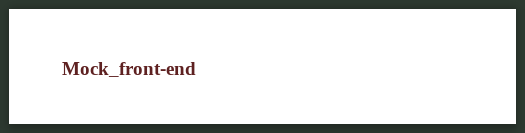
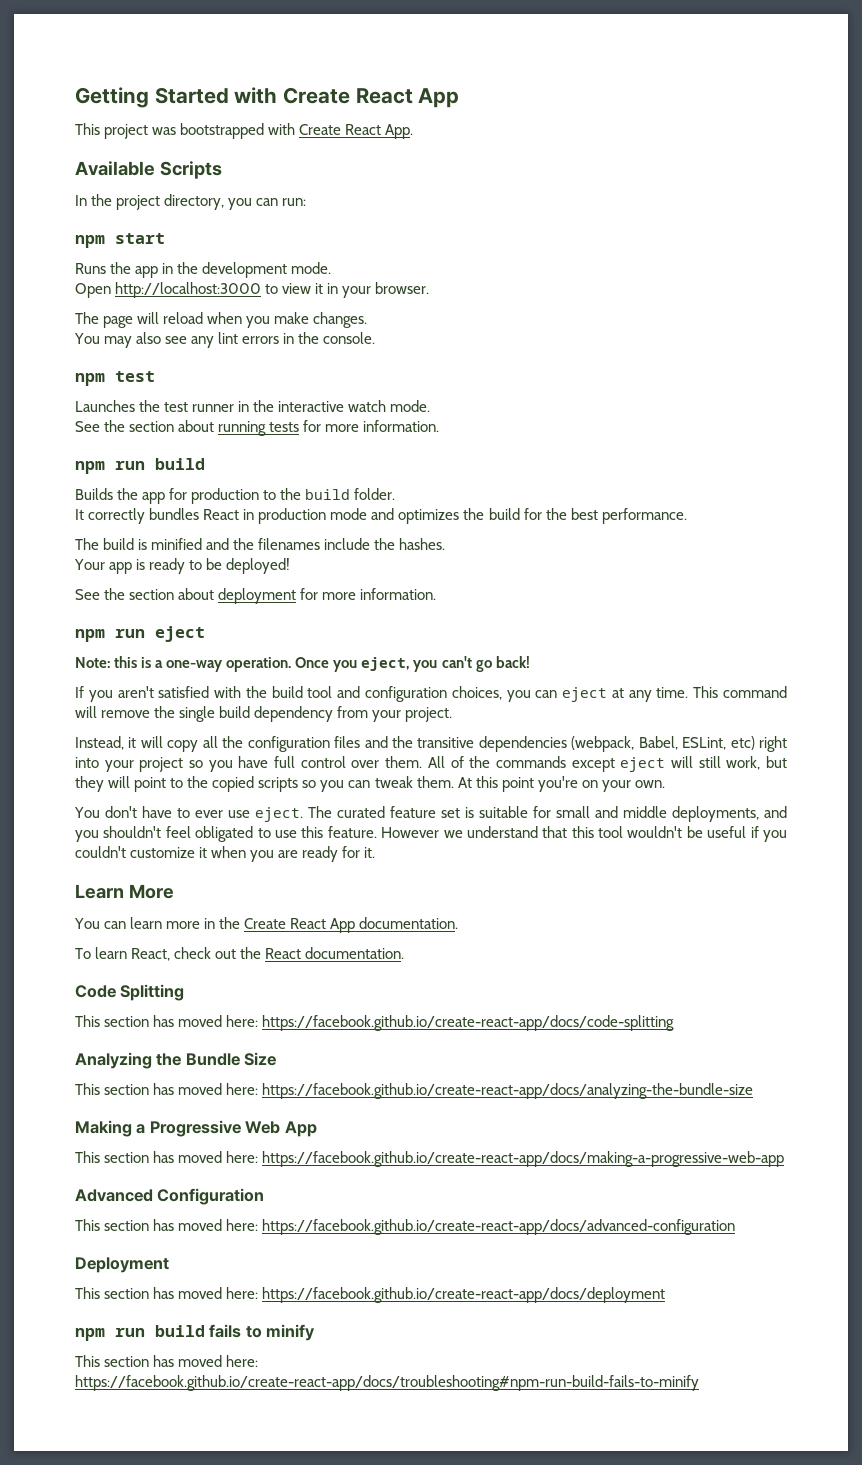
[62,62,196,77] Mock_front-end -> [75,87,460,108] [75,123,414,139] [75,161,222,179] [75,194,307,210] [75,233,165,248] [75,262,332,278] [75,282,430,298] [75,312,368,328] [74,332,376,348] [75,371,155,386] [75,400,431,412] [75,420,440,436] [75,458,205,474] [75,488,396,504] [75,508,687,524] [75,538,446,550] [74,558,291,574] [75,588,437,604] [75,626,205,642] [75,656,530,672] [75,686,788,702] [75,706,453,722] [75,736,787,752] [75,756,788,772] [75,776,665,792] [74,806,787,822] [75,826,788,842] [75,846,376,862] [75,884,174,899] [74,917,459,933] [75,947,405,961] [75,984,185,1001] [75,1015,675,1031] [75,1052,277,1069] [75,1083,754,1099] [75,1120,317,1137] [75,1151,785,1167] [75,1188,265,1205] [75,1219,736,1235] [75,1257,169,1273] [75,1287,666,1303] [75,1324,316,1341] [75,1355,259,1367] [75,1375,699,1391] Getting Started with Create React App // This project was bootstrapped with Create React App. // Available Scripts // In the project directory, you can run: // npm start // Runs the app in the development mode. // Open http://localhost:3000 to view it in your browser. // The page will reload when you make changes. // You may also see any lint errors in the console. // npm test // Launches the test runner in the interactive watch mode. // See the section about running tests for more information. // npm run build // Builds the app for production to the build folder. // It correctly bundles React in production mode and optimizes the build for the best performance. // The build is minified and the filenames include the hashes. // Your app is ready to be deployed! // See the section about deployment for more information. // npm run eject // Note: this is a one-way operation. Once you eject, you can't go back! // If you aren't satisfied with the build tool and configuration choices, you can eject at any time. This command will remove the single build dependency from your project. // Instead, it will copy all the configuration files and the transitive dependencies (webpack, Babel, ESLint, etc) right into your project so you have full control over them. All of the commands except eject will still work, but they will point to the copied scripts so you can tweak them. At this point you're on your own. // You don't have to ever use eject. The curated feature set is suitable for small and middle deployments, and you shouldn't feel obligated to use this feature. However we understand that this tool wouldn't be useful if you couldn't customize it when you are ready for it. // Learn More // You can learn more in the Create React App documentation. // To learn React, check out the React documentation. // Code Splitting // This section has moved here: https://facebook.github.io/create-react-app/docs/code-splitting // Analyzing the Bundle Size // This section has moved here: https://facebook.github.io/create-react-app/docs/analyzing-the-bundle-size // Making a Progressive Web App // This section has moved here: https://facebook.github.io/create-react-app/docs/making-a-progressive-web-app // Advanced Configuration // This section has moved here: https://facebook.github.io/create-react-app/docs/advanced-configuration // Deployment // This section has moved here: https://facebook.github.io/create-react-app/docs/deployment // npm run build fails to minify // This section has moved here: https://facebook.github.io/create-react-app/docs/troubleshooting#npm-run-build-fails-to-minify

